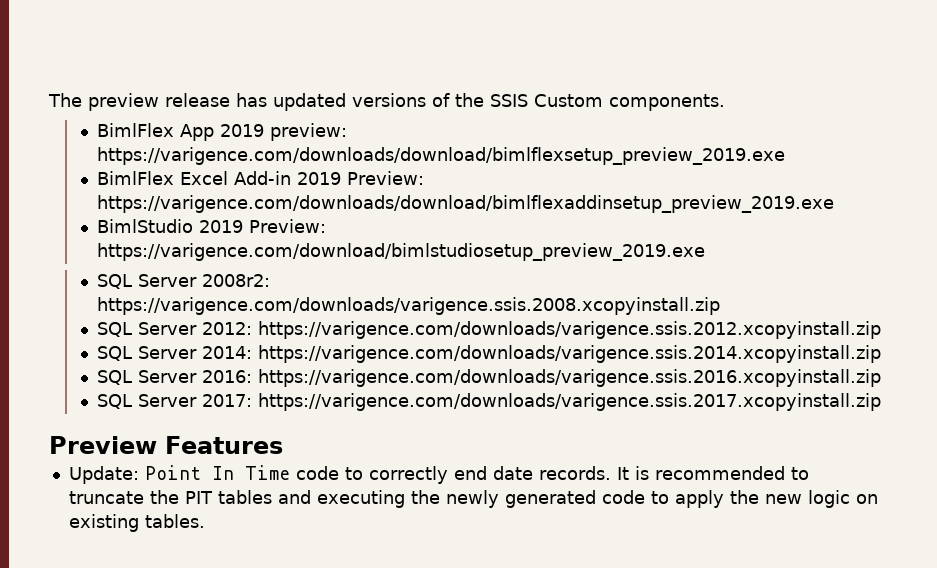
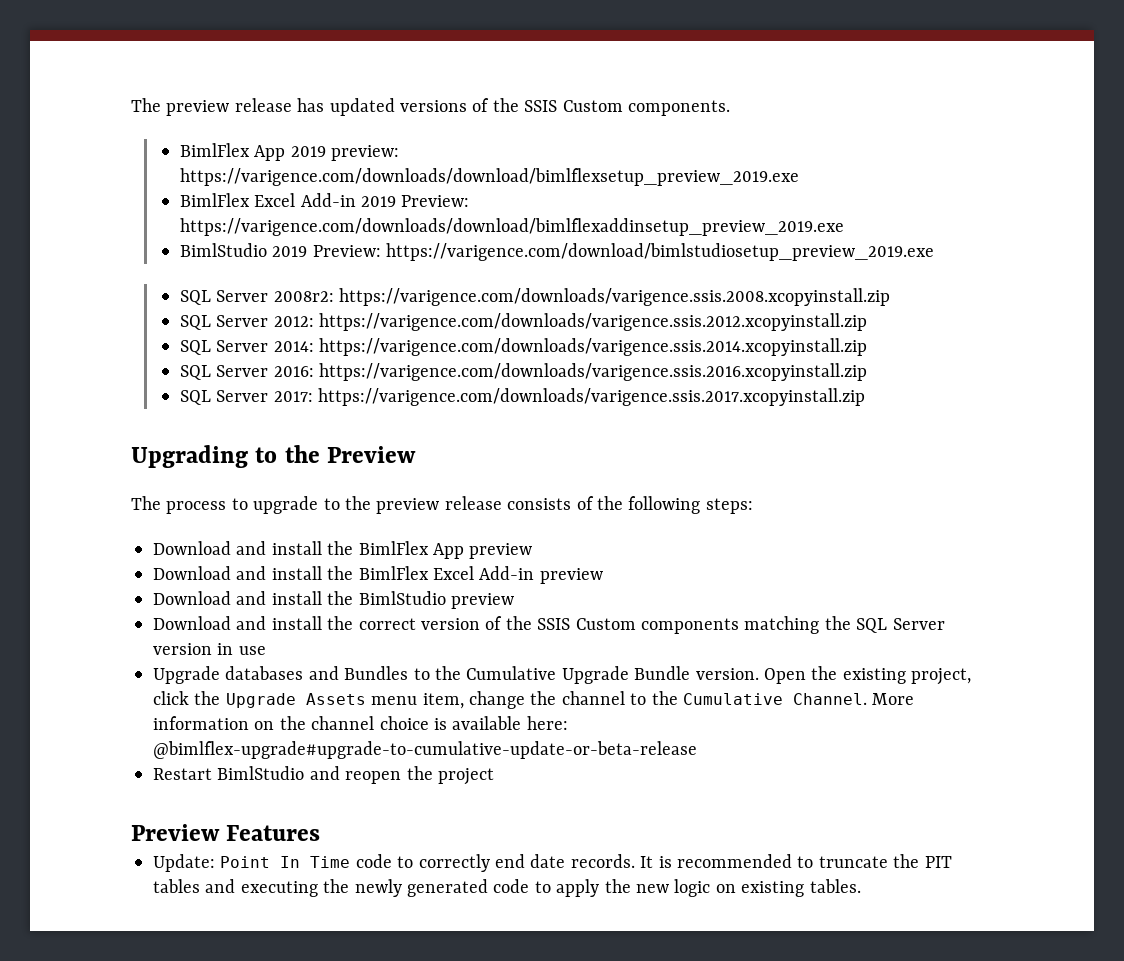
(881, 402) none -> [131,445,416,468] [131,496,753,514] [153,541,533,559] [153,566,603,584] [153,591,514,609] [153,616,945,634] [153,643,266,655] [153,666,972,685] [153,691,915,709] [153,716,568,730] [153,741,697,759] [153,766,494,785] // Upgrading to the Preview // The process to upgrade to the preview release consists of the following steps: // Download and install the BimlFlex App preview // Download and install the BimlFlex Excel Add-in preview // Download and install the BimlStudio preview // Download and install the correct version of the SSIS Custom components matching the SQL Server version in use // Upgrade databases and Bundles to the Cumulative Upgrade Bundle version. Open the existing project, click the Upgrade Assets menu item, change the channel to the Cumulative Channel. More information on the channel choice is available here: @bimlflex-upgrade#upgrade-to-cumulative-update-or-beta-release // Restart BimlStudio and reopen the project

